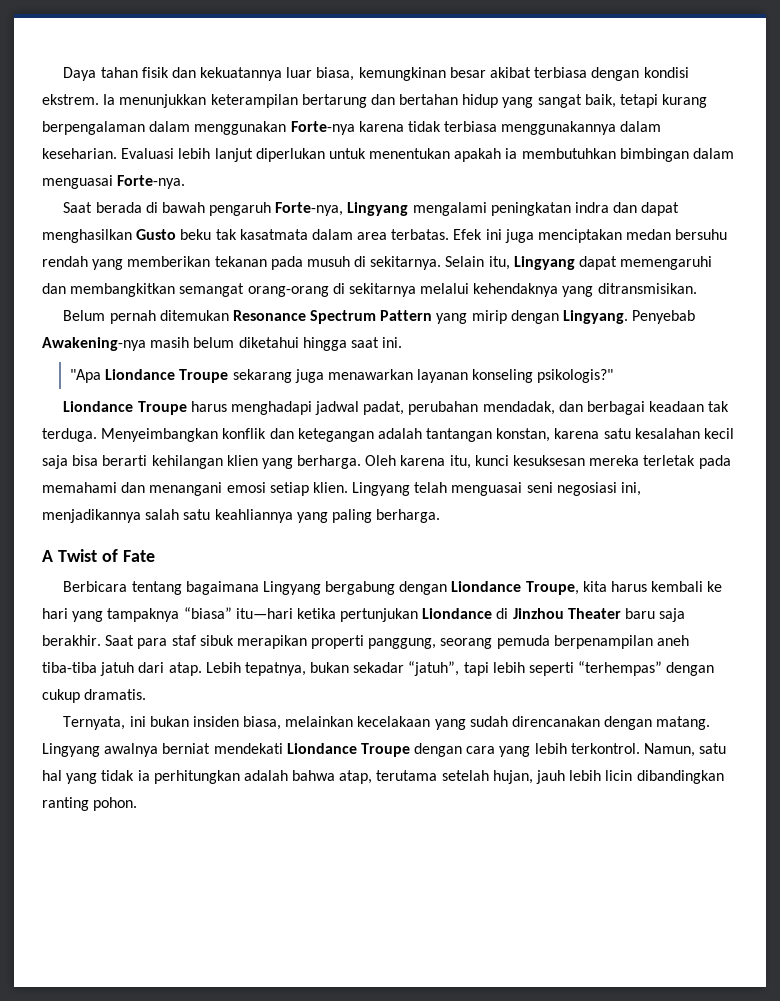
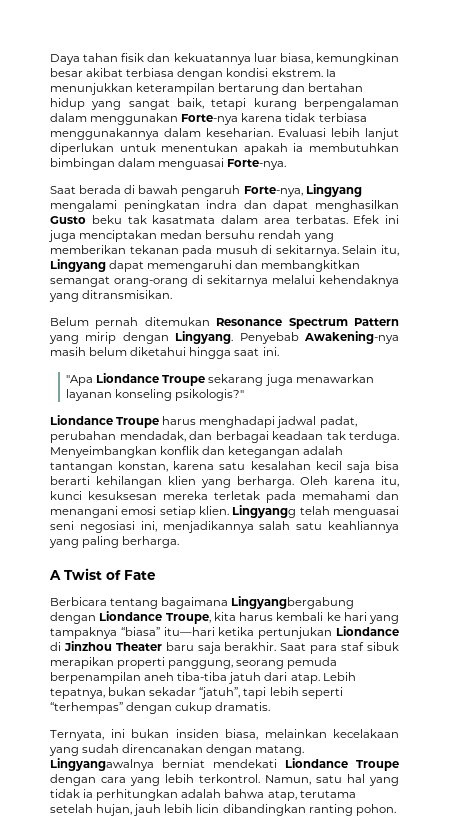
[352,482,411,496] Lingyang -> [232,505,297,518] Lingyangg
[262,581,396,595] Lingyang bergabung -> [231,596,355,609] Lingyangbergabung
[42,743,159,757] Lingyang awalnya -> [50,758,154,771] Lingyangawalnya

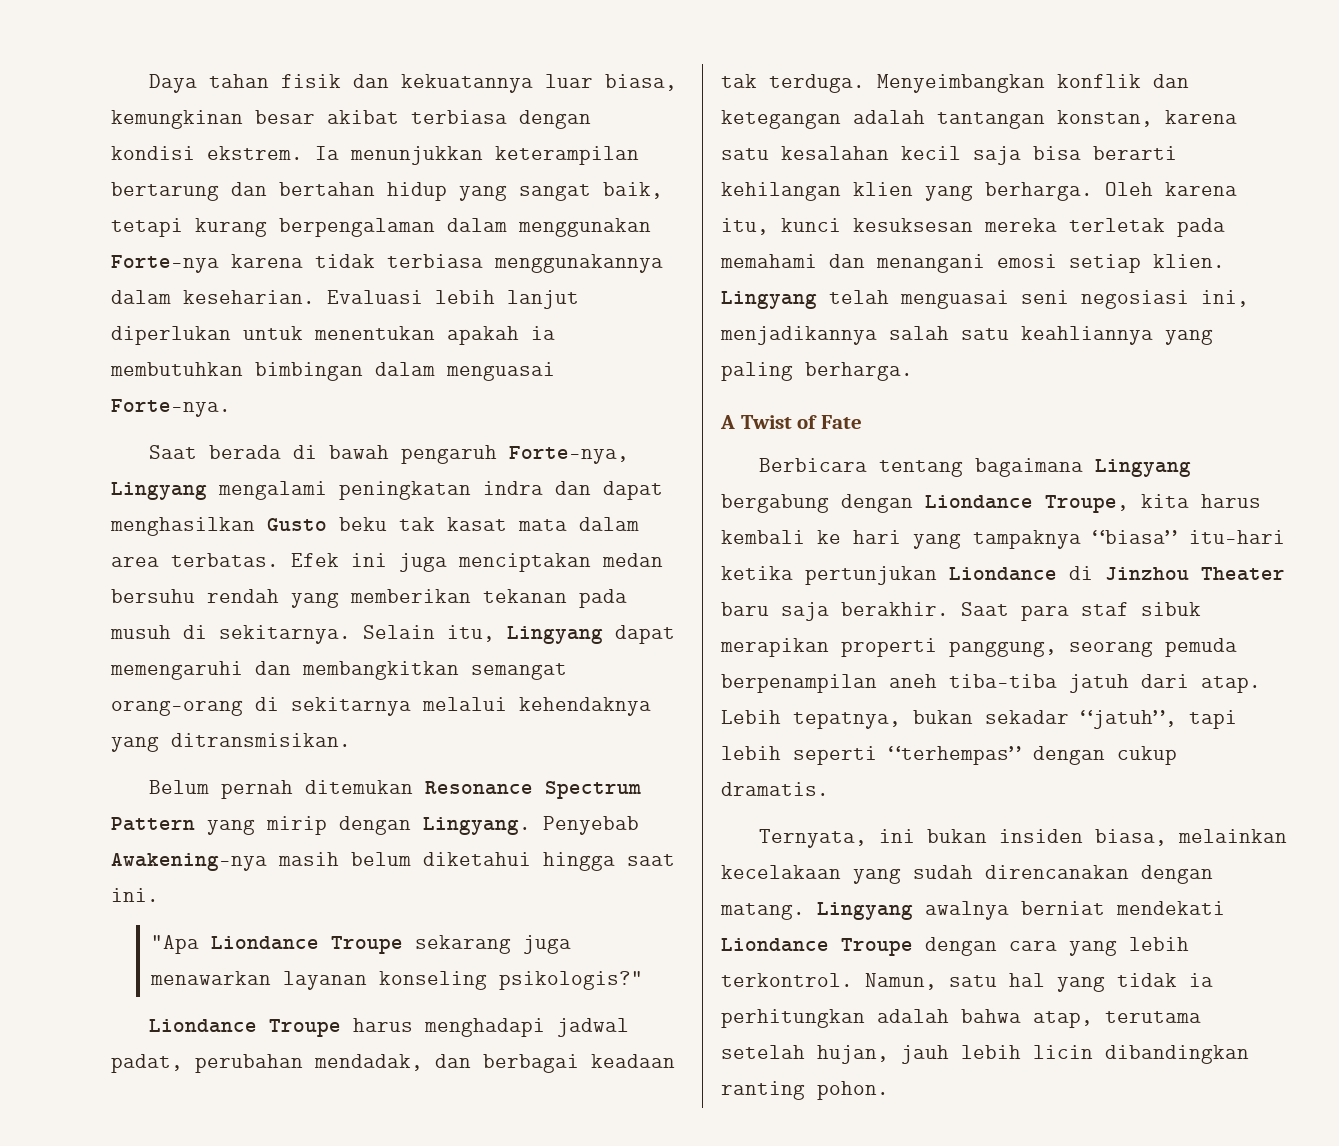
[152,215,216,224] kasatmata -> [447,517,567,531] kasat mata
[232,505,297,518] Lingyangg -> [721,291,817,309] Lingyang
[231,596,355,609] Lingyangbergabung -> [1094,459,1191,477] [721,494,829,513] Lingyang bergabung
[50,758,154,771] Lingyangawalnya -> [817,901,1009,920] Lingyang awalnya

